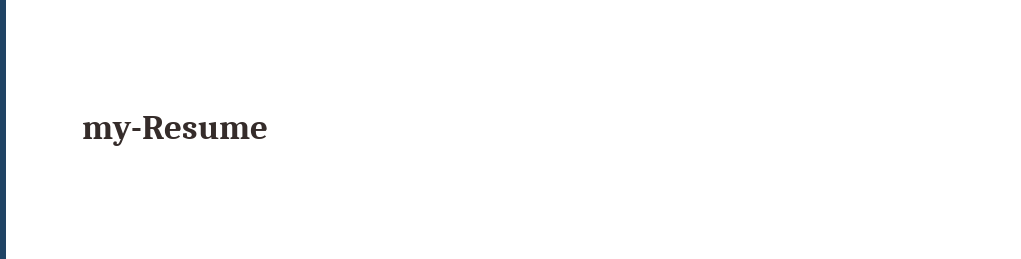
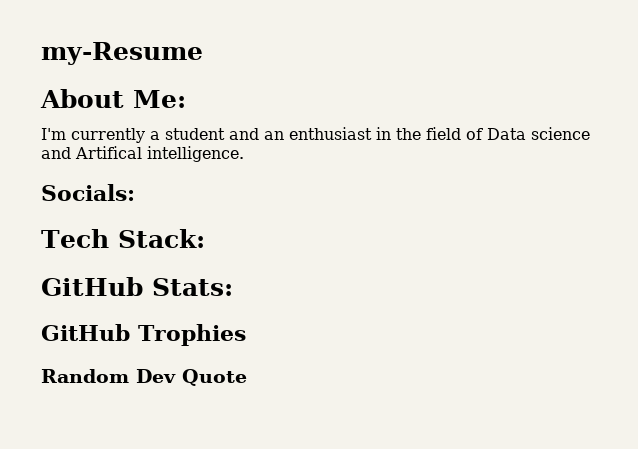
(268, 131) none -> [40,89,186,108] [41,127,590,143] [41,146,244,162] [41,184,135,201] [41,229,205,248] [41,277,233,296] [41,324,246,346] [41,369,247,386] // About Me: // I'm currently a student and an enthusiast in the field of Data science and Artifical intelligence. // Socials: // Tech Stack: // GitHub Stats: // GitHub Trophies // Random Dev Quote

